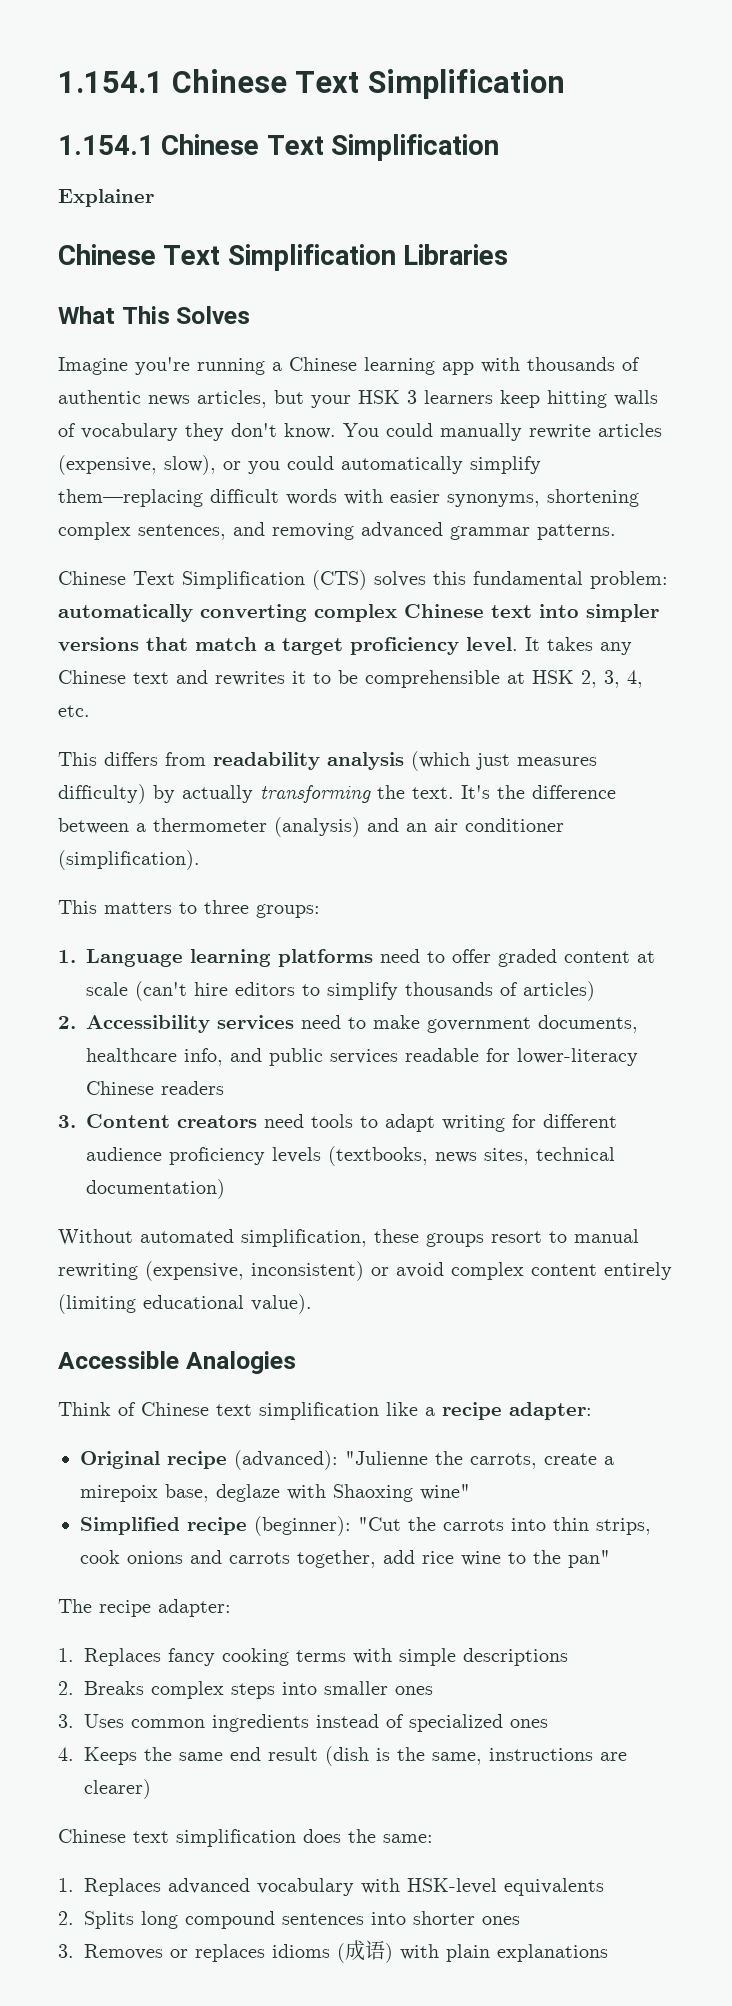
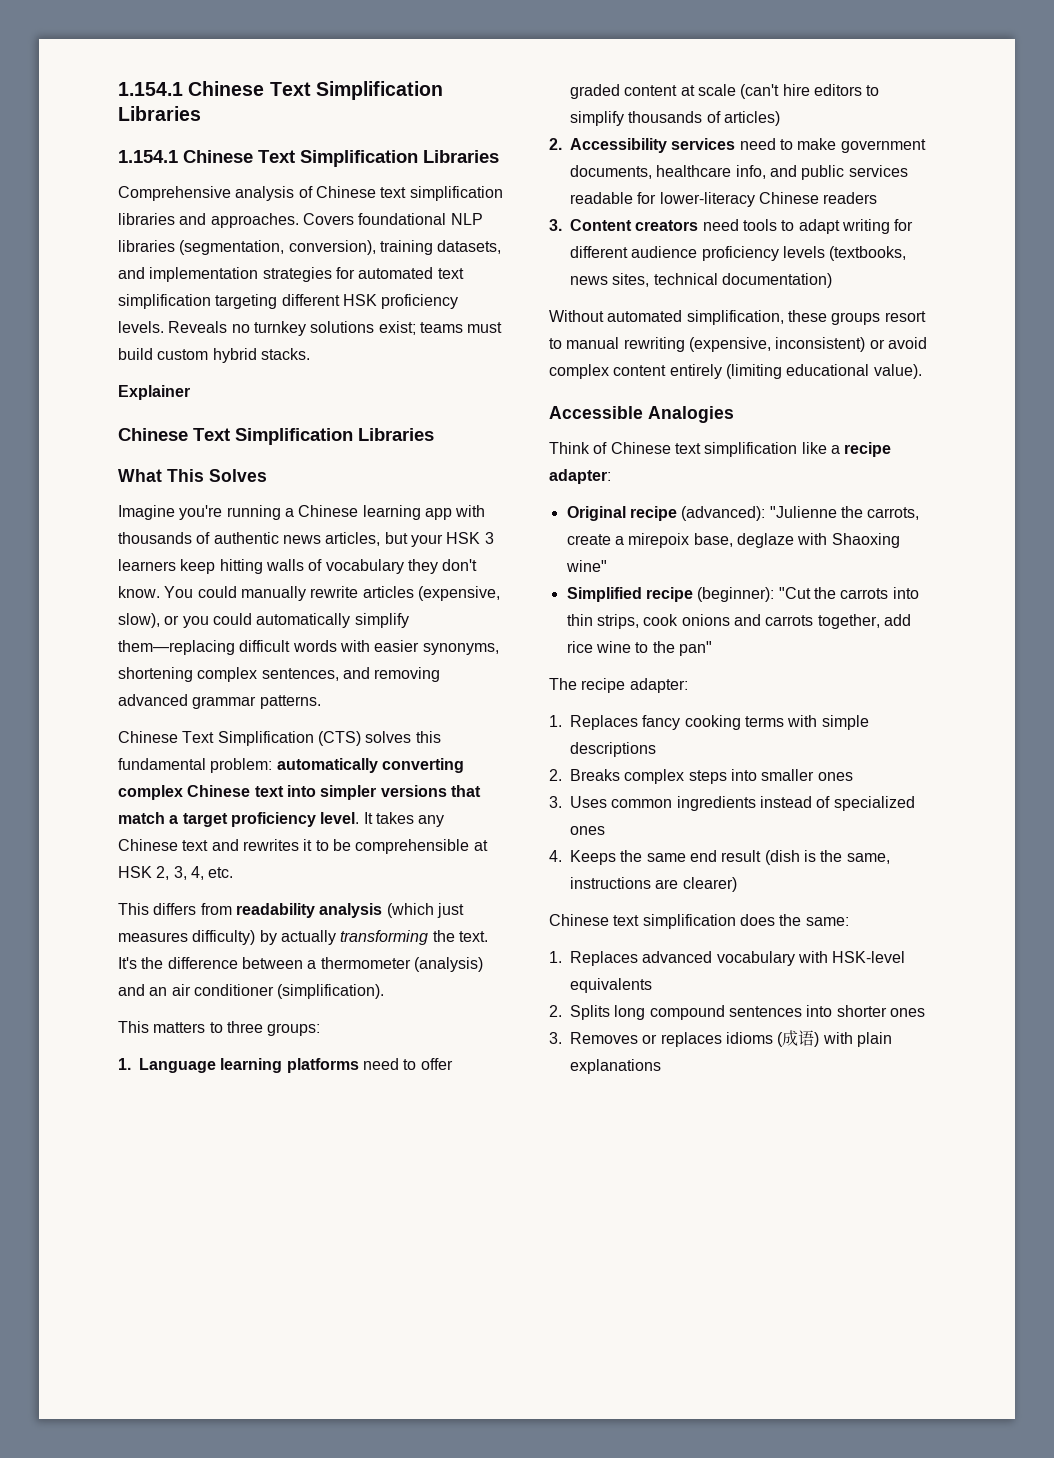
[58,69,565,99] [58,134,500,161] 1.154.1 Chinese Text Simplification // 1.154.1 Chinese Text Simplification -> [118,81,443,100] [118,106,201,121] [118,150,499,167] [118,186,503,201] [118,213,483,228] [118,240,502,255] [118,267,464,282] [118,294,459,309] [118,321,503,336] [118,348,310,363] 1.154.1 Chinese Text Simplification Libraries // 1.154.1 Chinese Text Simplification Libraries // Comprehensive analysis of Chinese text simplification libraries and approaches. Covers foundational NLP libraries (segmentation, conversion), training datasets, and implementation strategies for automated text simplification targeting different HSK proficiency levels. Reveals no turnkey solutions exist; teams must build custom hybrid stacks.

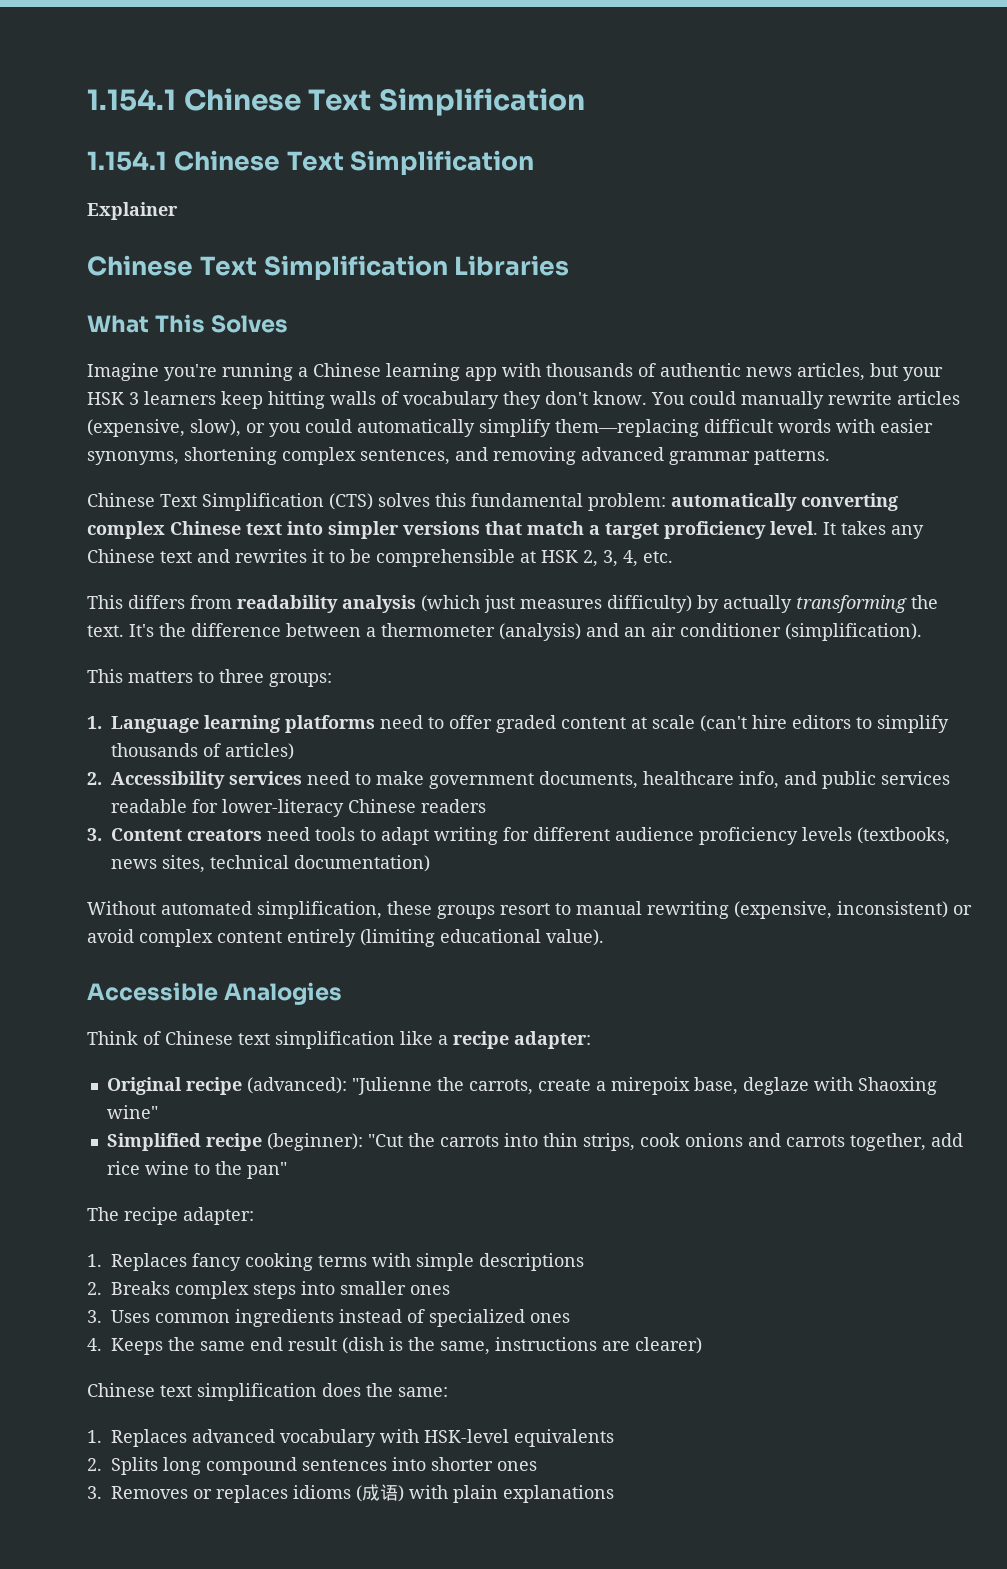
[118,81,443,100] [118,106,201,121] [118,150,499,167] [118,186,503,201] [118,213,483,228] [118,240,502,255] [118,267,464,282] [118,294,459,309] [118,321,503,336] [118,348,310,363] 1.154.1 Chinese Text Simplification Libraries // 1.154.1 Chinese Text Simplification Libraries // Comprehensive analysis of Chinese text simplification libraries and approaches. Covers foundational NLP libraries (segmentation, conversion), training datasets, and implementation strategies for automated text simplification targeting different HSK proficiency levels. Reveals no turnkey solutions exist; teams must build custom hybrid stacks. -> [87,88,585,116] [87,150,535,175] 1.154.1 Chinese Text Simplification // 1.154.1 Chinese Text Simplification

